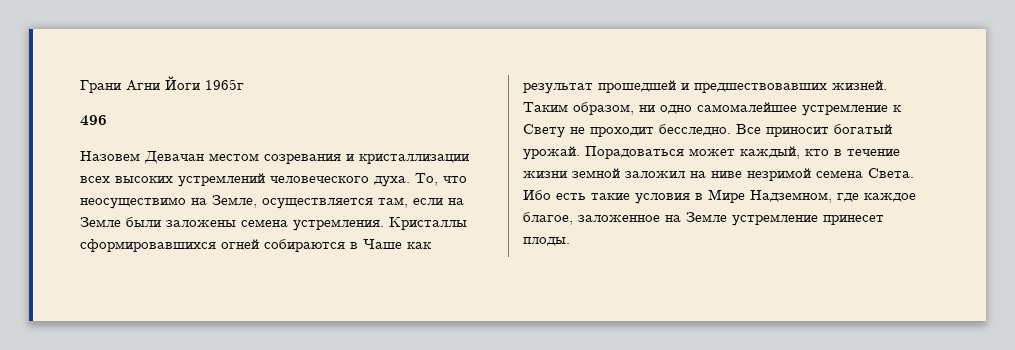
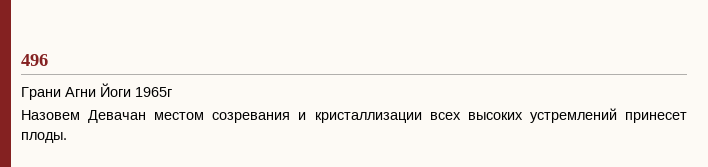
(80, 86) none -> [21,54,48,66] 496 //
[80,115,107,126] // 496 -> (172, 92) none
[270,173,467,187] [80,195,464,209] [80,217,467,231] [80,239,432,252] [523,80,887,94] [523,102,902,116] [523,124,892,138] [523,146,900,160] [523,168,914,181] [523,189,916,204] [523,212,818,226] человеческого духа. То, что неосуществимо на Земле, осуществляется там, если на Земле были заложены семена устремления. Кристаллы сформировавшихся огней собираются в Чаше как результат прошедшей и предшествовавших жизней. Таким образом, ни одно самомалейшее устремление к Свету не проходит бесследно. Все приносит богатый урожай. Порадоваться может каждый, кто в течение жизни земной заложил на ниве незримой семена Света. Ибо есть такие условия в Мире Надземном, где каждое благое, заложенное на Земле устремление -> (617, 115) none

